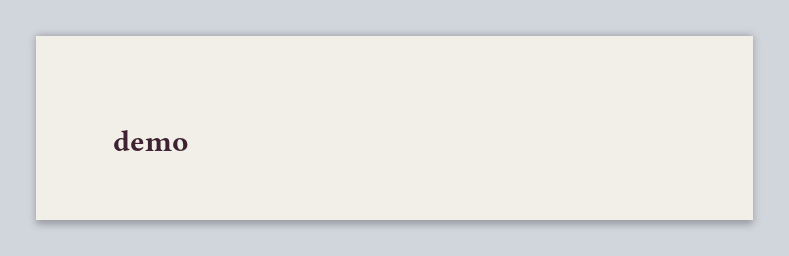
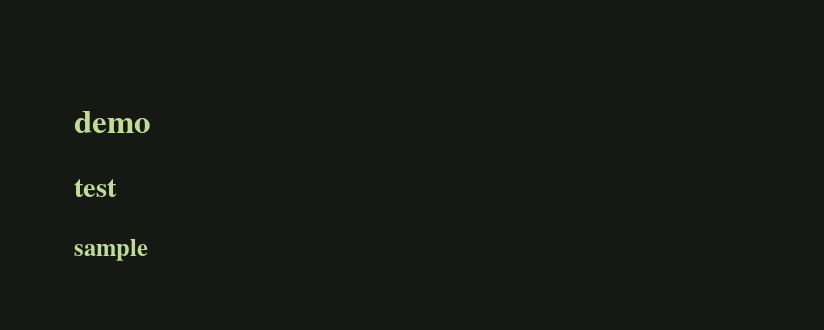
(189, 140) none -> [74,179,117,197] [74,239,148,261] // test // sample

